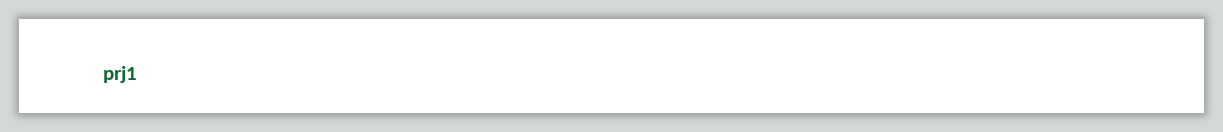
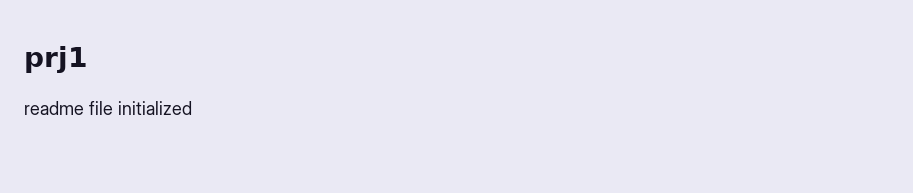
(137, 74) none -> [24,101,192,115] // readme file initialized

